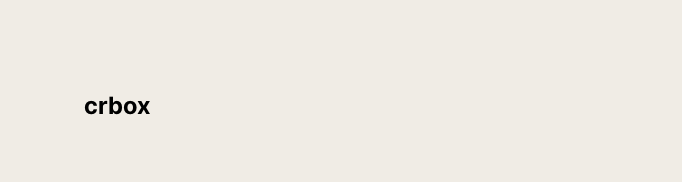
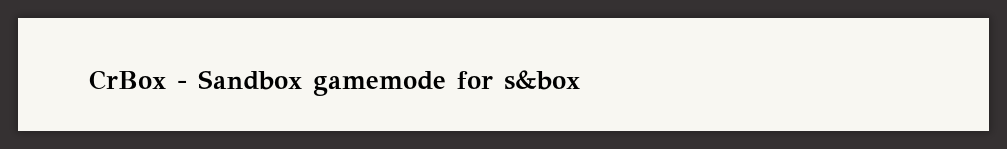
[84,96,151,115] crbox -> [89,70,580,96] CrBox - Sandbox gamemode for s&box

